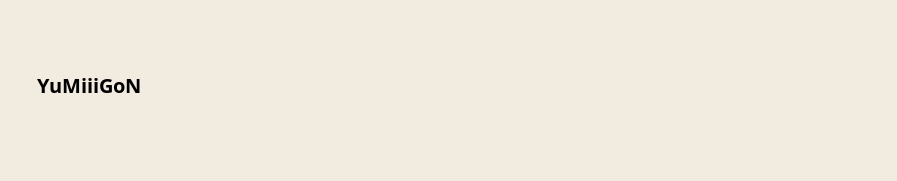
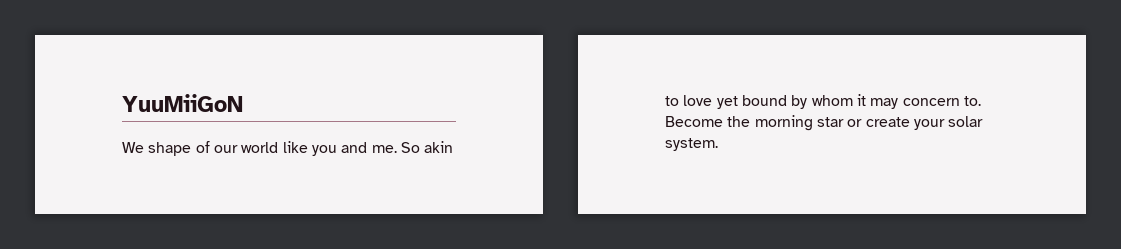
[37,78,141,93] YuMiiiGoN -> [122,94,243,112] [122,141,454,156] [665,94,981,109] [665,115,984,131] [665,138,718,151] YuuMiiGoN // We shape of our world like you and me. So akin to love yet bound by whom it may concern to. Become the morning star or create your solar system.

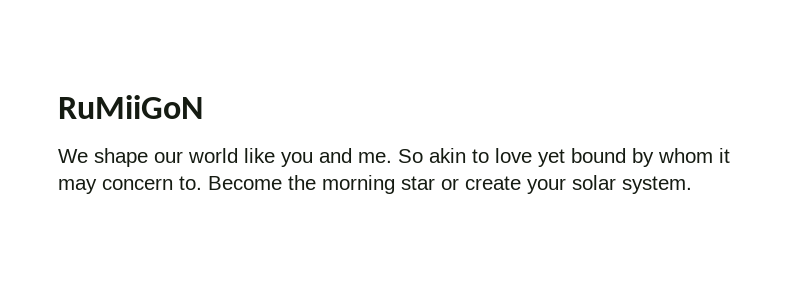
[122,94,243,112] YuuMiiGoN -> [58,95,203,119] RuMiiGoN
[195,141,210,153] of -> (148, 157) none

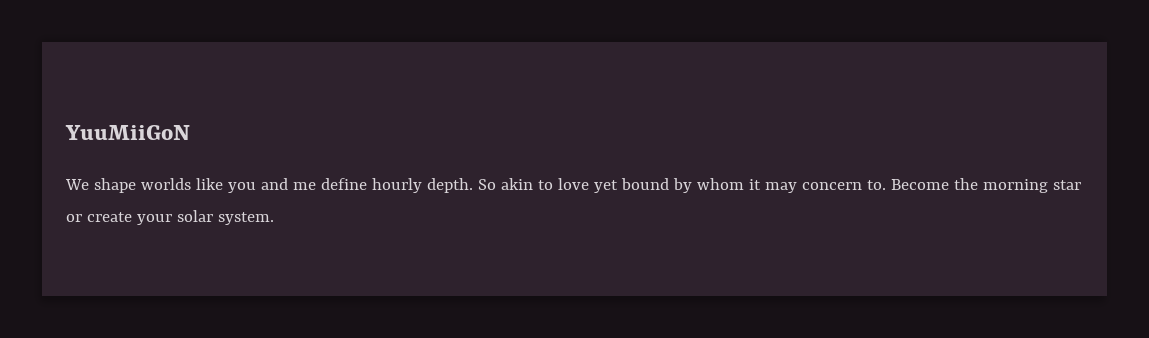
[58,95,203,119] RuMiiGoN -> [65,125,190,140] YuuMiiGoN
[154,148,238,163] our world -> [140,178,191,190] worlds
[358,152,392,163] me. -> [292,178,473,193] me define hourly depth.

